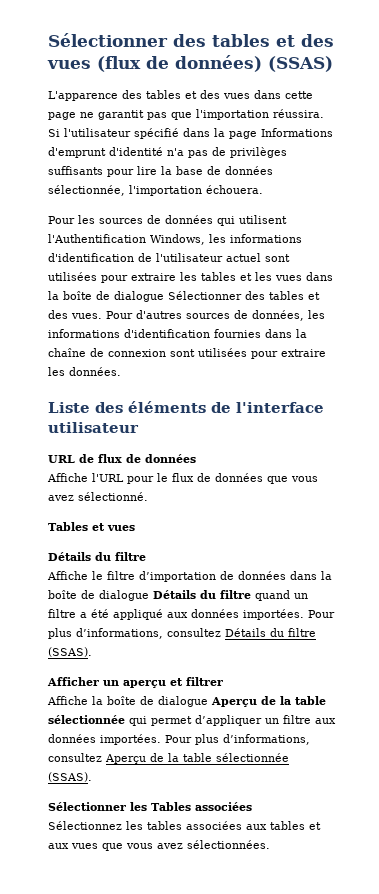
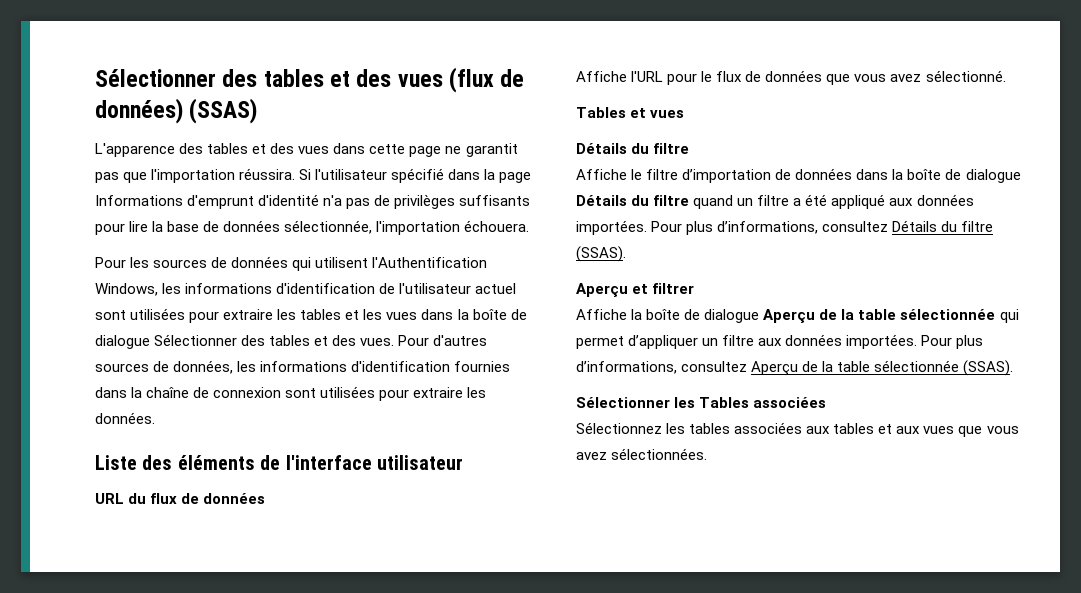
[79,454,94,463] de -> [128,493,147,504] du
[47,677,166,688] Afficher un aperçu -> [576,283,628,297] Aperçu

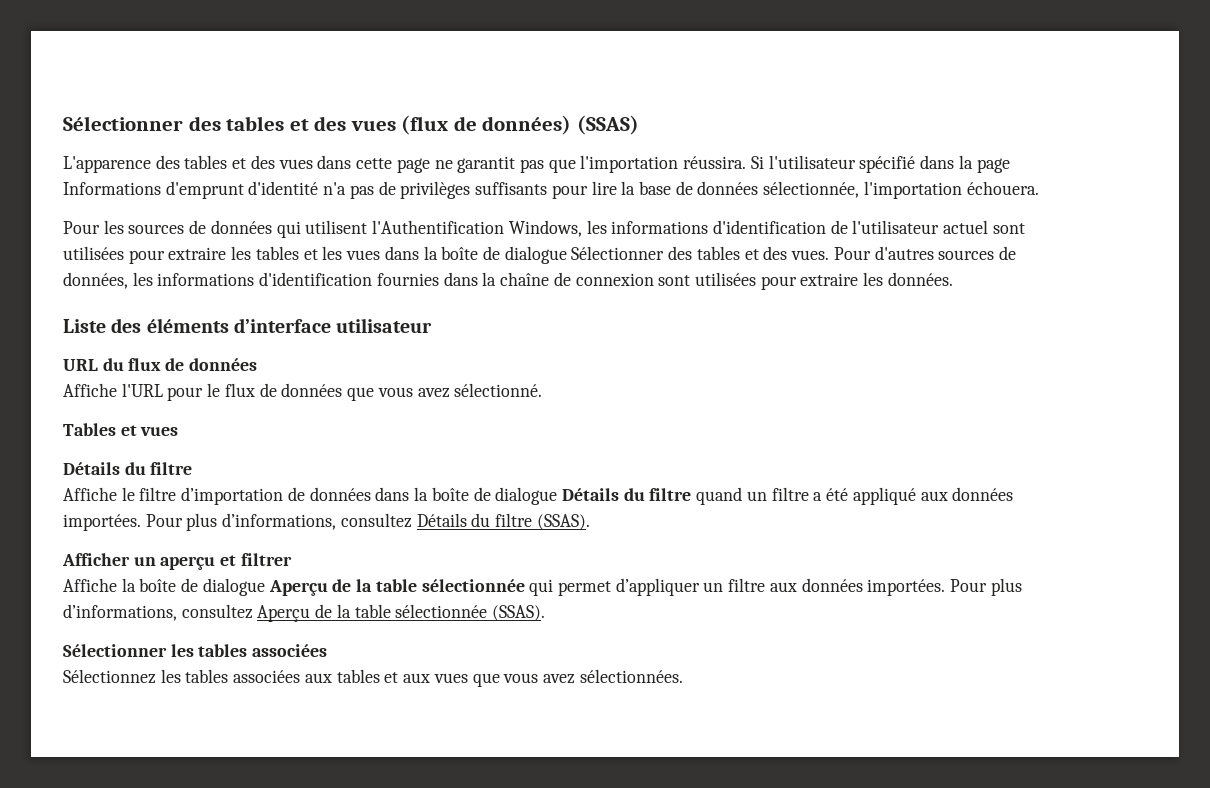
[260,455,372,470] de l'interface -> [233,318,331,333] d’interface
[576,283,628,297] Aperçu -> [62,553,216,570] Afficher un aperçu
[699,397,750,408] Tables -> [198,644,248,657] tables

